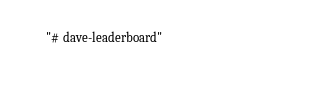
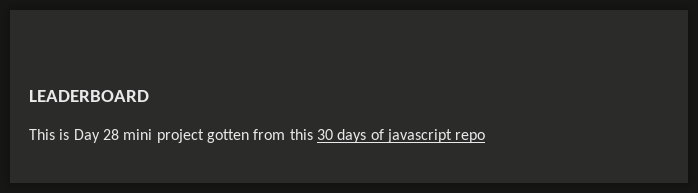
[46,31,162,43] "# dave-leaderboard" -> [29,90,149,102] [29,129,486,143] LEADERBOARD // This is Day 28 mini project gotten from this 30 days of javascript repo

